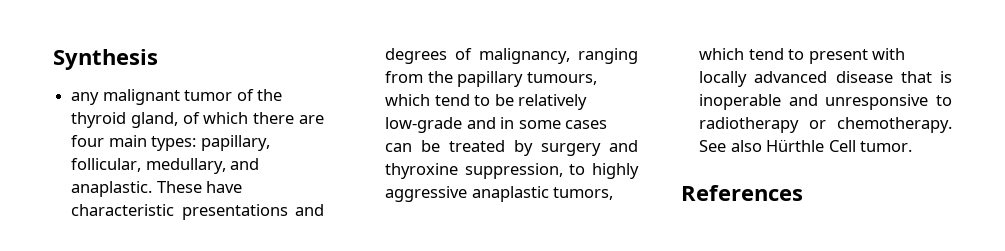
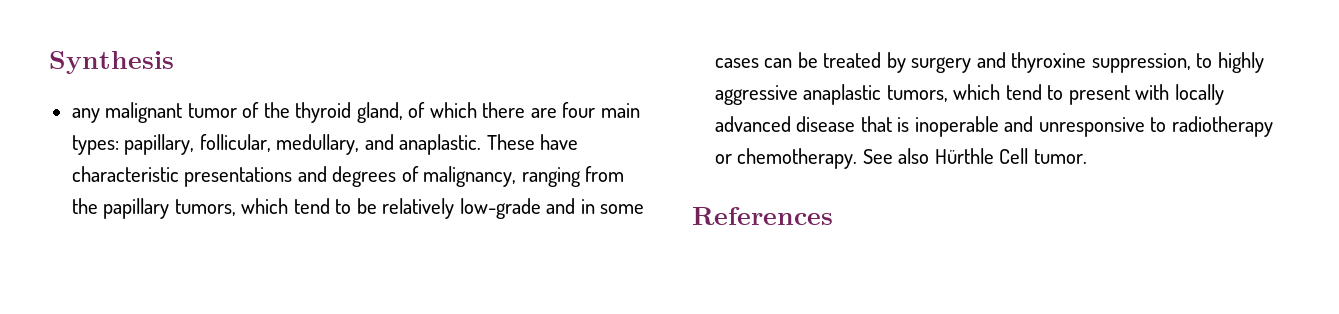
[526,72,597,85] tumours, -> [174,199,236,216] tumors,

